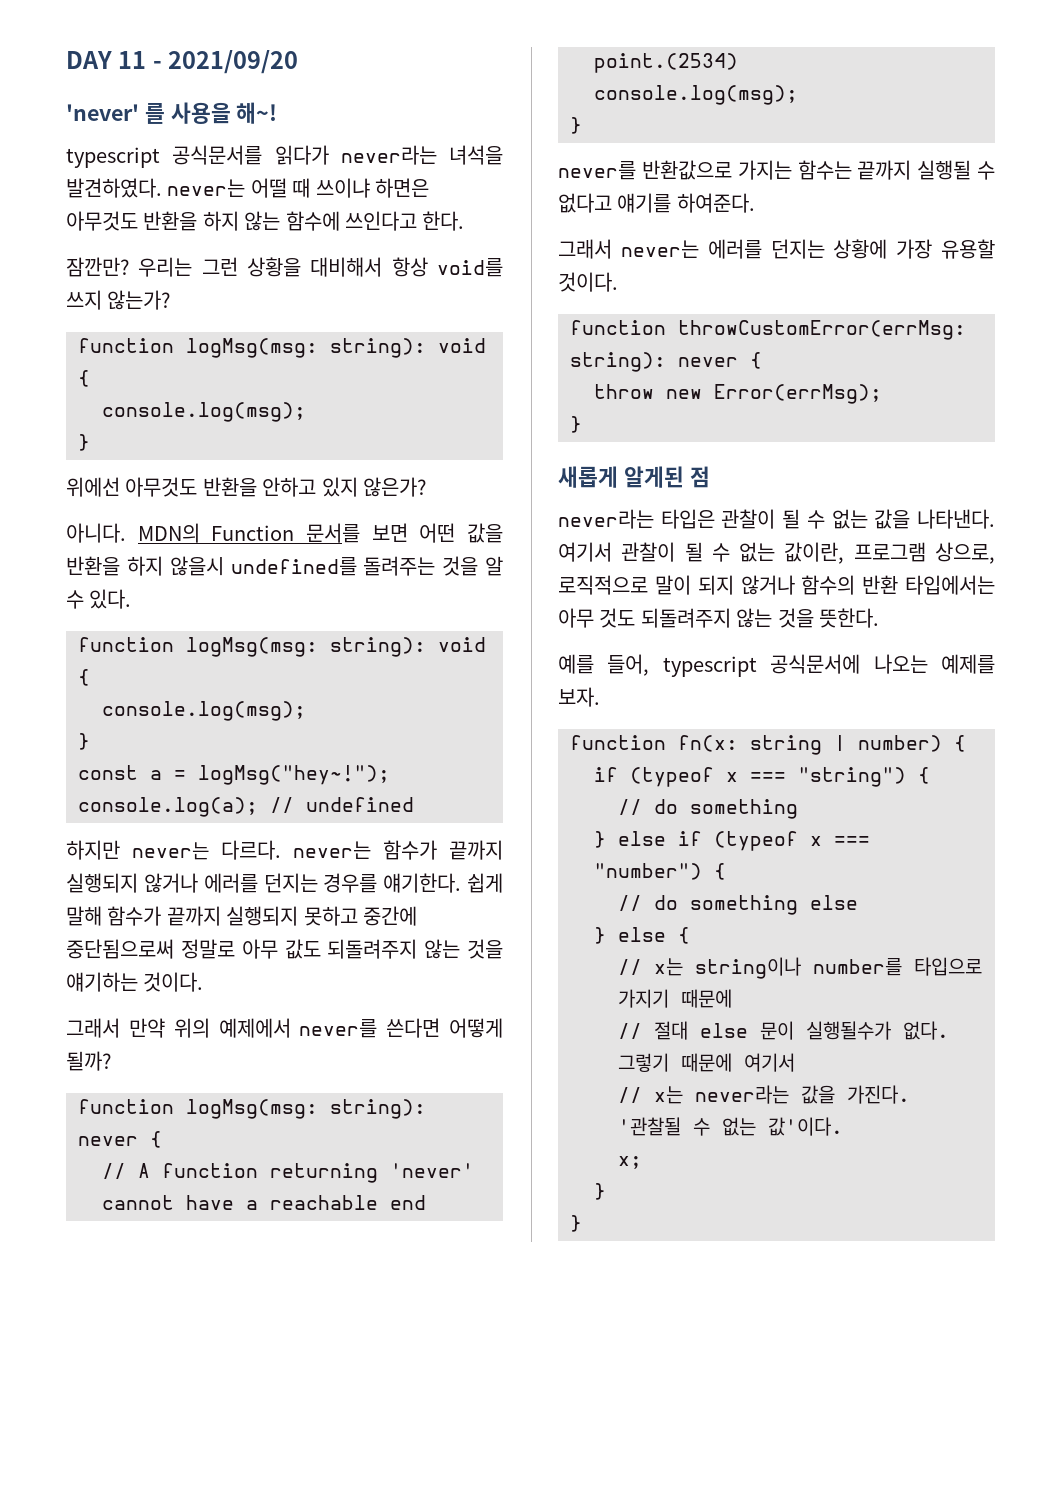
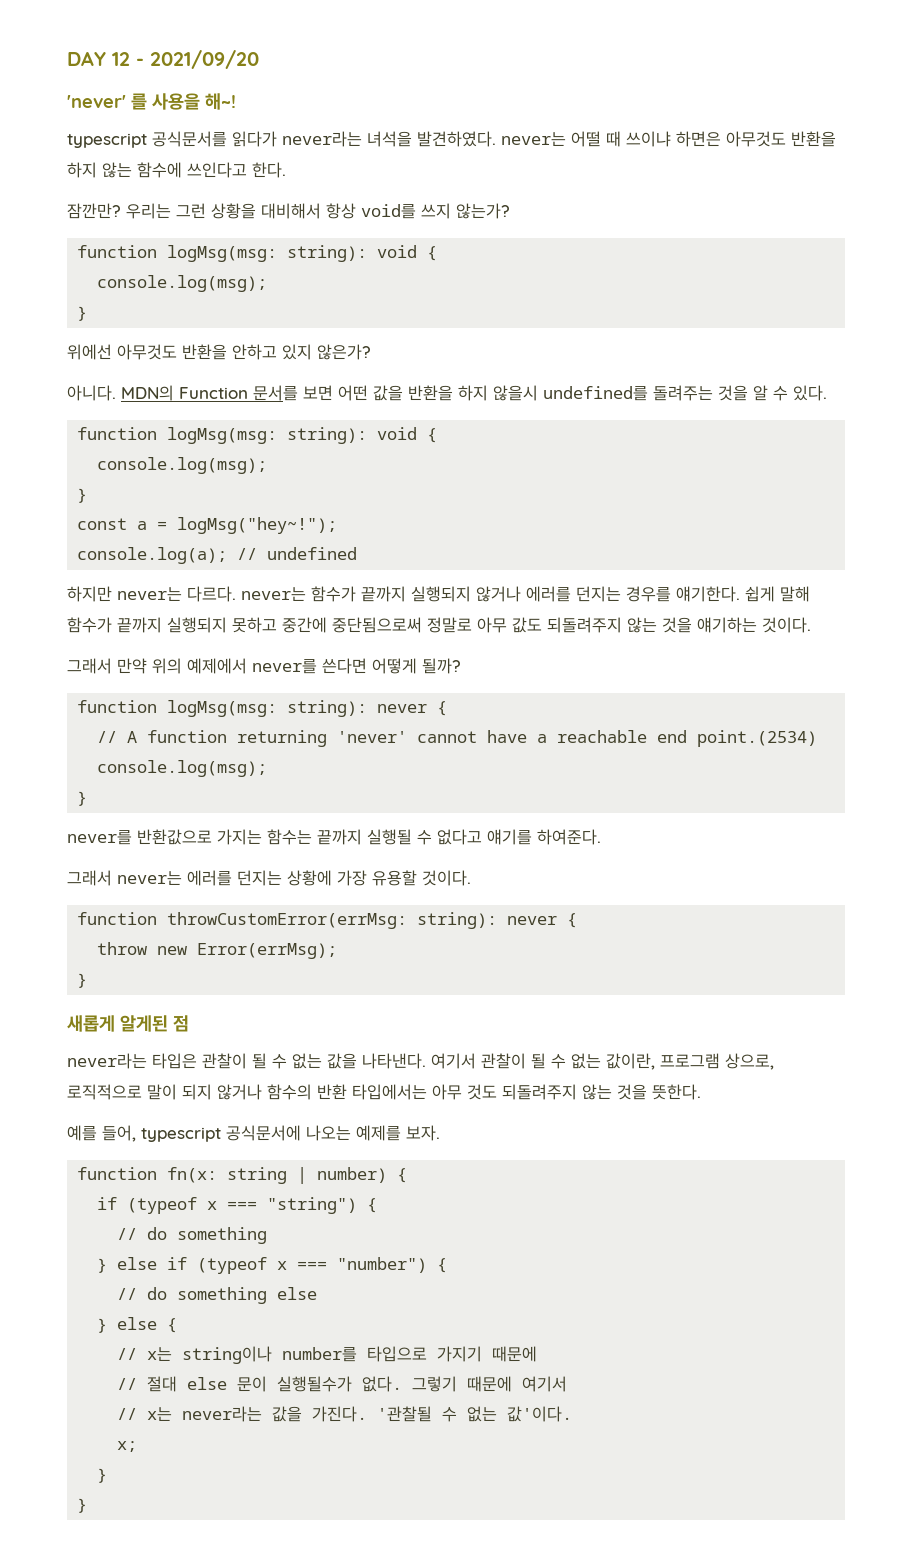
[118,51,147,69] 11 -> [112,52,130,66] 12

